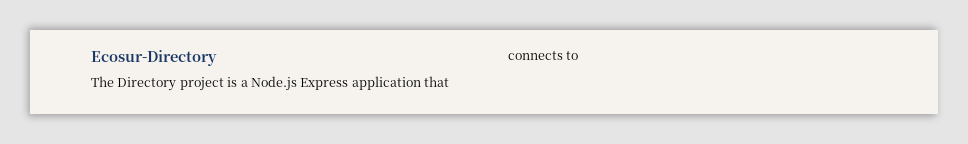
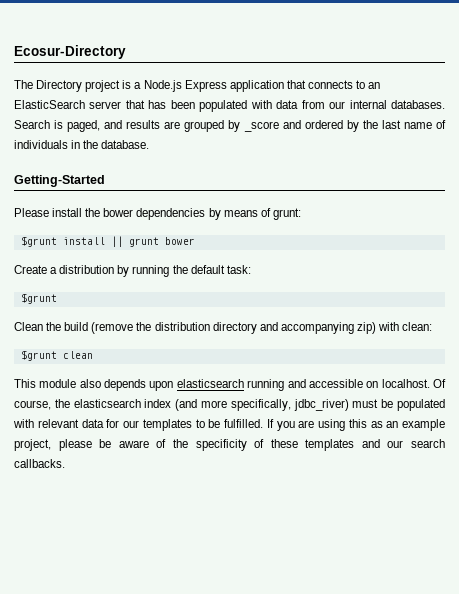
(579, 55) none -> [368,82,381,89] [14,100,445,112] [14,120,446,132] [14,140,150,149] [14,175,105,187] [14,208,301,220] [20,236,195,247] [14,265,251,277] [20,293,57,304] [14,322,433,334] [20,350,93,361] [14,379,447,391] [14,399,446,411] [13,419,445,431] [14,439,445,451] [14,459,65,468] an ElasticSearch server that has been populated with data from our internal databases. Search is paged, and results are grouped by _score and ordered by the last name of individuals in the database. // Getting-Started // Please install the bower dependencies by means of grunt: // $grunt install || grunt bower // Create a distribution by running the default task: // $grunt // Clean the build (remove the distribution directory and accompanying zip) with clean: // $grunt clean // This module also depends upon elasticsearch running and accessible on localhost. Of course, the elasticsearch index (and more specifically, jdbc_river) must be populated with relevant data for our templates to be fulfilled. If you are using this as an example project, please be aware of the specificity of these templates and our search callbacks.

